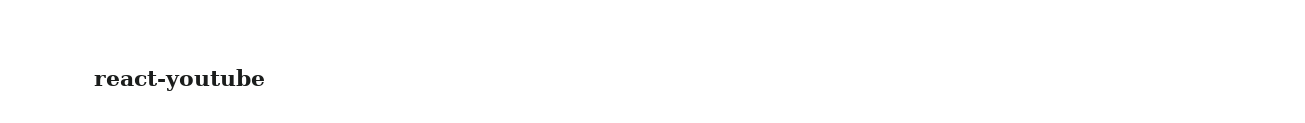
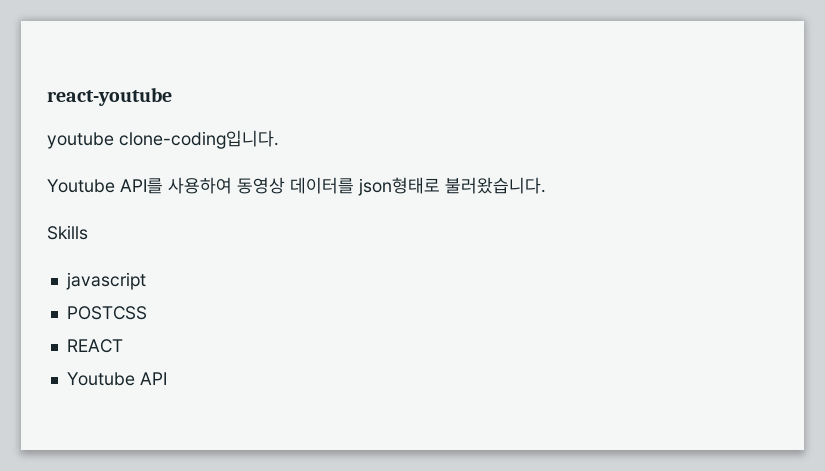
(265, 80) none -> [47,130,279,149] [47,177,546,196] [47,225,88,240] [65,272,146,290] [66,306,147,320] [66,339,123,353] [66,372,167,386] // youtube clone-coding입니다. // Youtube API를 사용하여 동영상 데이터를 json형태로 불러왔습니다. // Skills // javascript // POSTCSS // REACT // Youtube API

